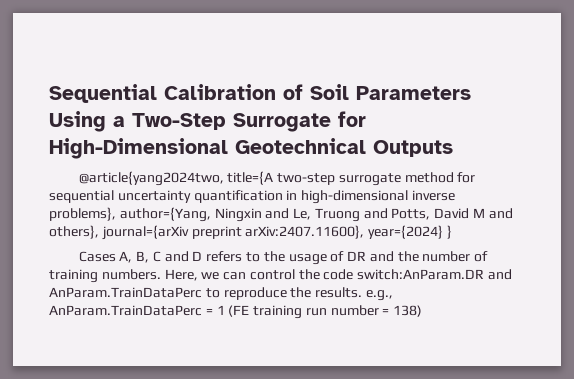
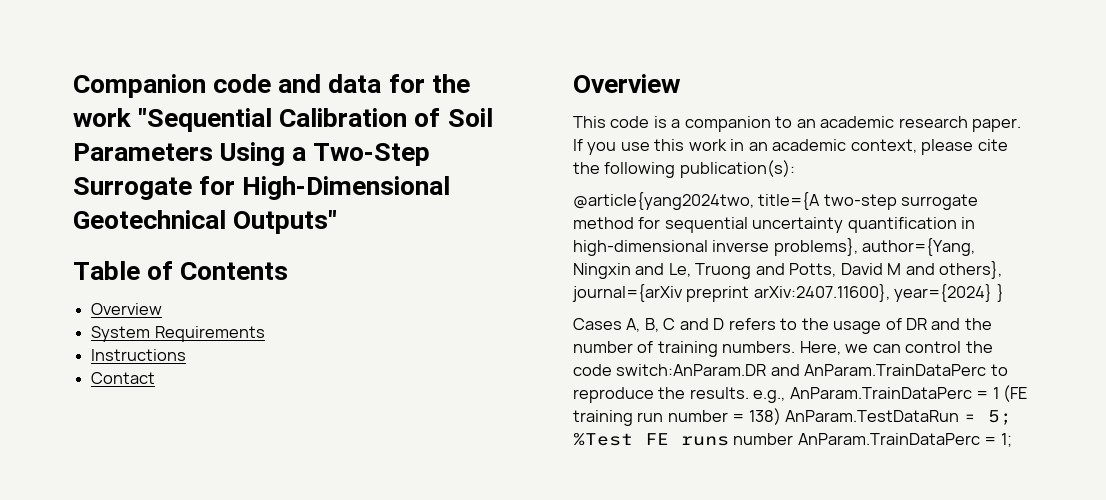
[49,84,157,103] Sequential -> [73,74,470,98] [73,108,273,132] Companion code and data for the work "Sequential
[373,140,453,157] Outputs -> [233,210,338,234] [73,261,289,280] [91,303,163,315] [91,326,265,342] [91,349,187,361] [91,372,156,384] [573,74,681,93] [573,116,1022,132] [573,139,1008,155] [573,160,795,178] Outputs" // Table of Contents // Overview // System Requirements // Instructions // Contact // Overview // This code is a companion to an academic research paper. If you use this work in an academic context, please cite the following publication(s):
(423, 311) none -> [785,410,1012,425] [573,433,1012,447] AnParam.TestDataRun = 5; %Test FE runs number AnParam.TrainDataPerc = 1;

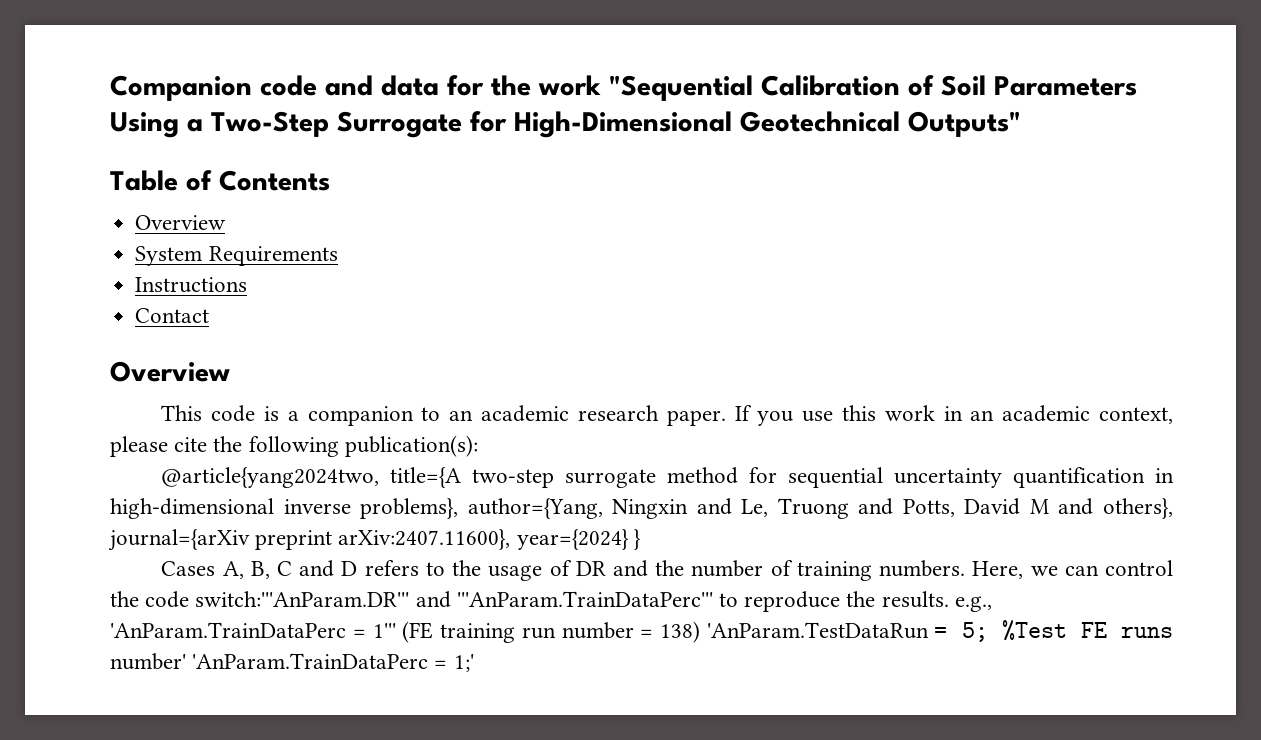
[616,364,987,376] switch:AnParam.DR and AnParam.TrainDataPerc -> [195,591,713,608] switch:'''AnParam.DR''' and '''AnParam.TrainDataPerc'''
[789,387,999,399] AnParam.TrainDataPerc = 1 -> [110,622,396,638] 'AnParam.TrainDataPerc = 1'''
[785,410,960,422] AnParam.TestDataRun -> [706,622,929,639] 'AnParam.TestDataRun
[733,433,1012,447] number AnParam.TrainDataPerc = 1; -> [110,653,474,672] number' 'AnParam.TrainDataPerc = 1;'

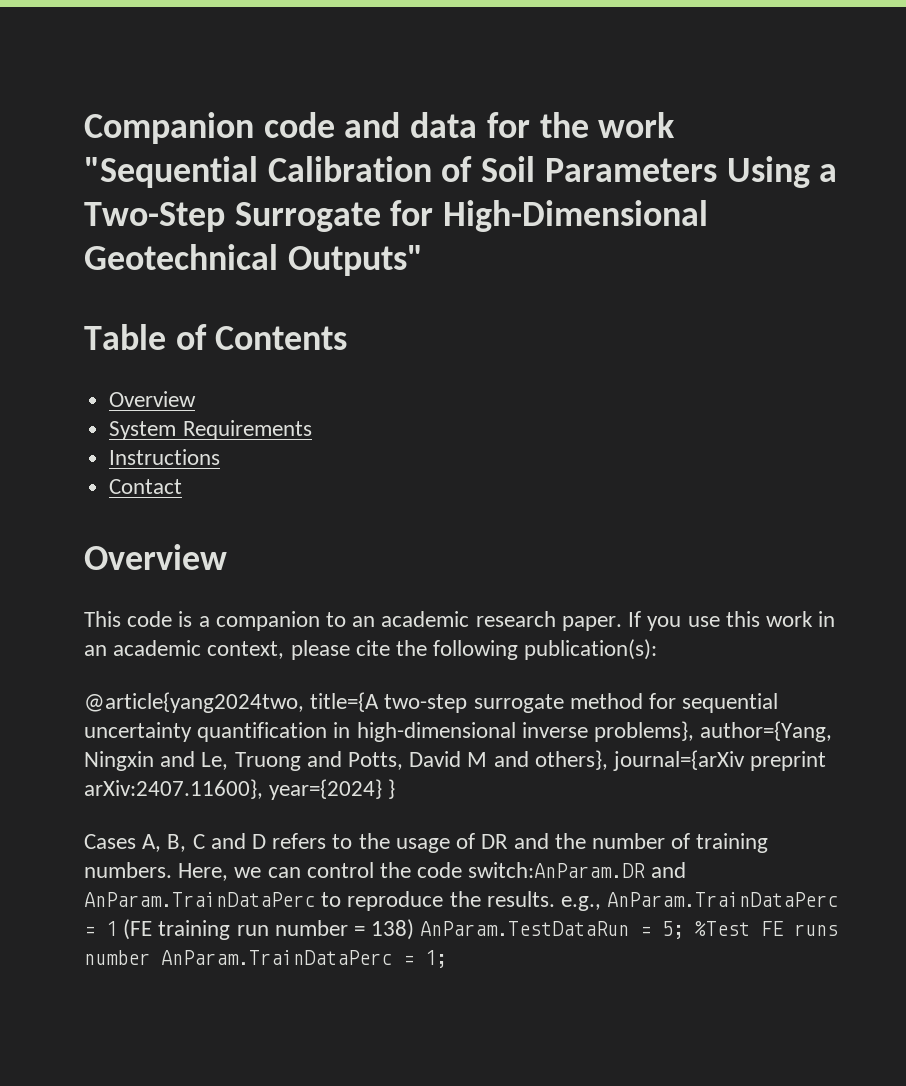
[195,591,713,608] switch:'''AnParam.DR''' and '''AnParam.TrainDataPerc''' -> [468,862,686,878] [84,892,315,907] switch:AnParam.DR and AnParam.TrainDataPerc
[110,622,396,638] 'AnParam.TrainDataPerc = 1''' -> [607,892,839,907] [84,921,117,936] AnParam.TrainDataPerc = 1
[706,622,929,639] 'AnParam.TestDataRun -> [420,921,630,936] AnParam.TestDataRun
[110,653,474,672] number' 'AnParam.TrainDataPerc = 1;' -> [84,950,447,968] number AnParam.TrainDataPerc = 1;

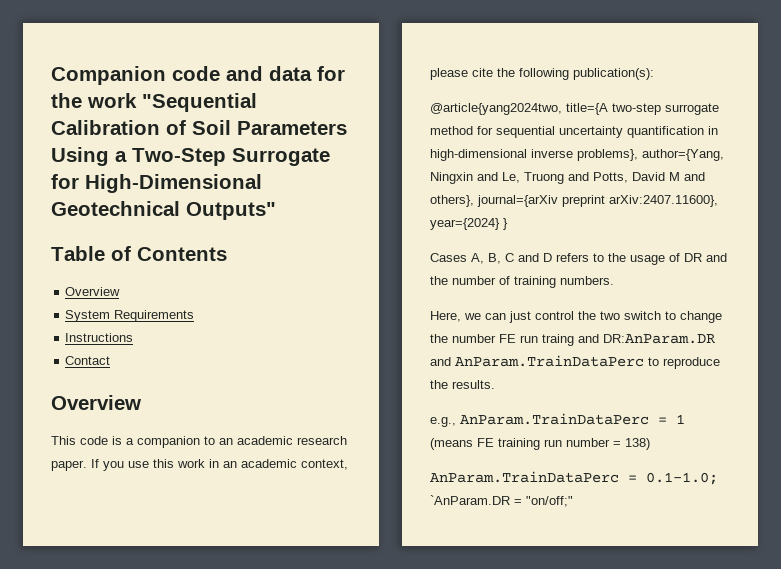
(172, 870) none -> (614, 280) //
(301, 872) none -> [509,311,531,323] just
[417,862,646,878] code switch:AnParam.DR -> [600,311,722,323] [430,334,715,346] two switch to change the number FE run traing and DR:AnParam.DR
(555, 899) none -> (495, 384) //
[123,919,153,940] (FE -> [430,438,494,450] (means FE
[420,921,839,939] [84,950,447,968] AnParam.TestDataRun = 5; %Test FE runs number AnParam.TrainDataPerc = 1; -> [430,471,718,485] [430,495,573,507] // AnParam.TrainDataPerc = 0.1-1.0; `AnParam.DR = "on/off;"

